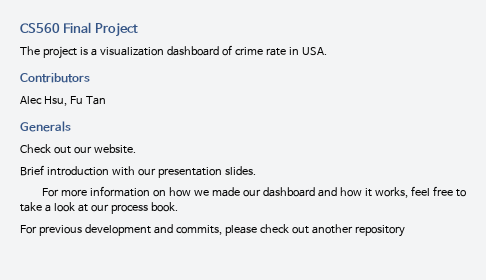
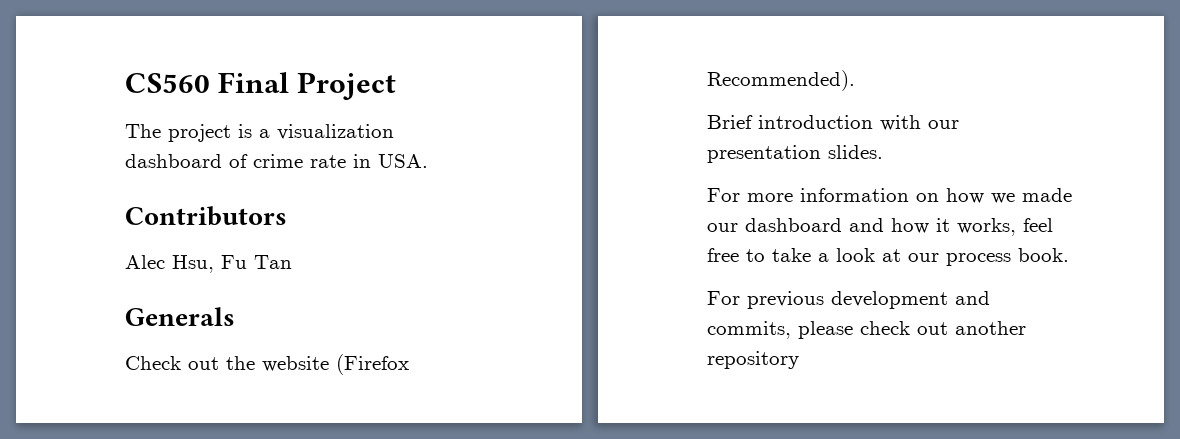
[73,144,136,154] our website. -> [226,354,409,375] [707,70,855,91] the website (Firefox Recommended).

